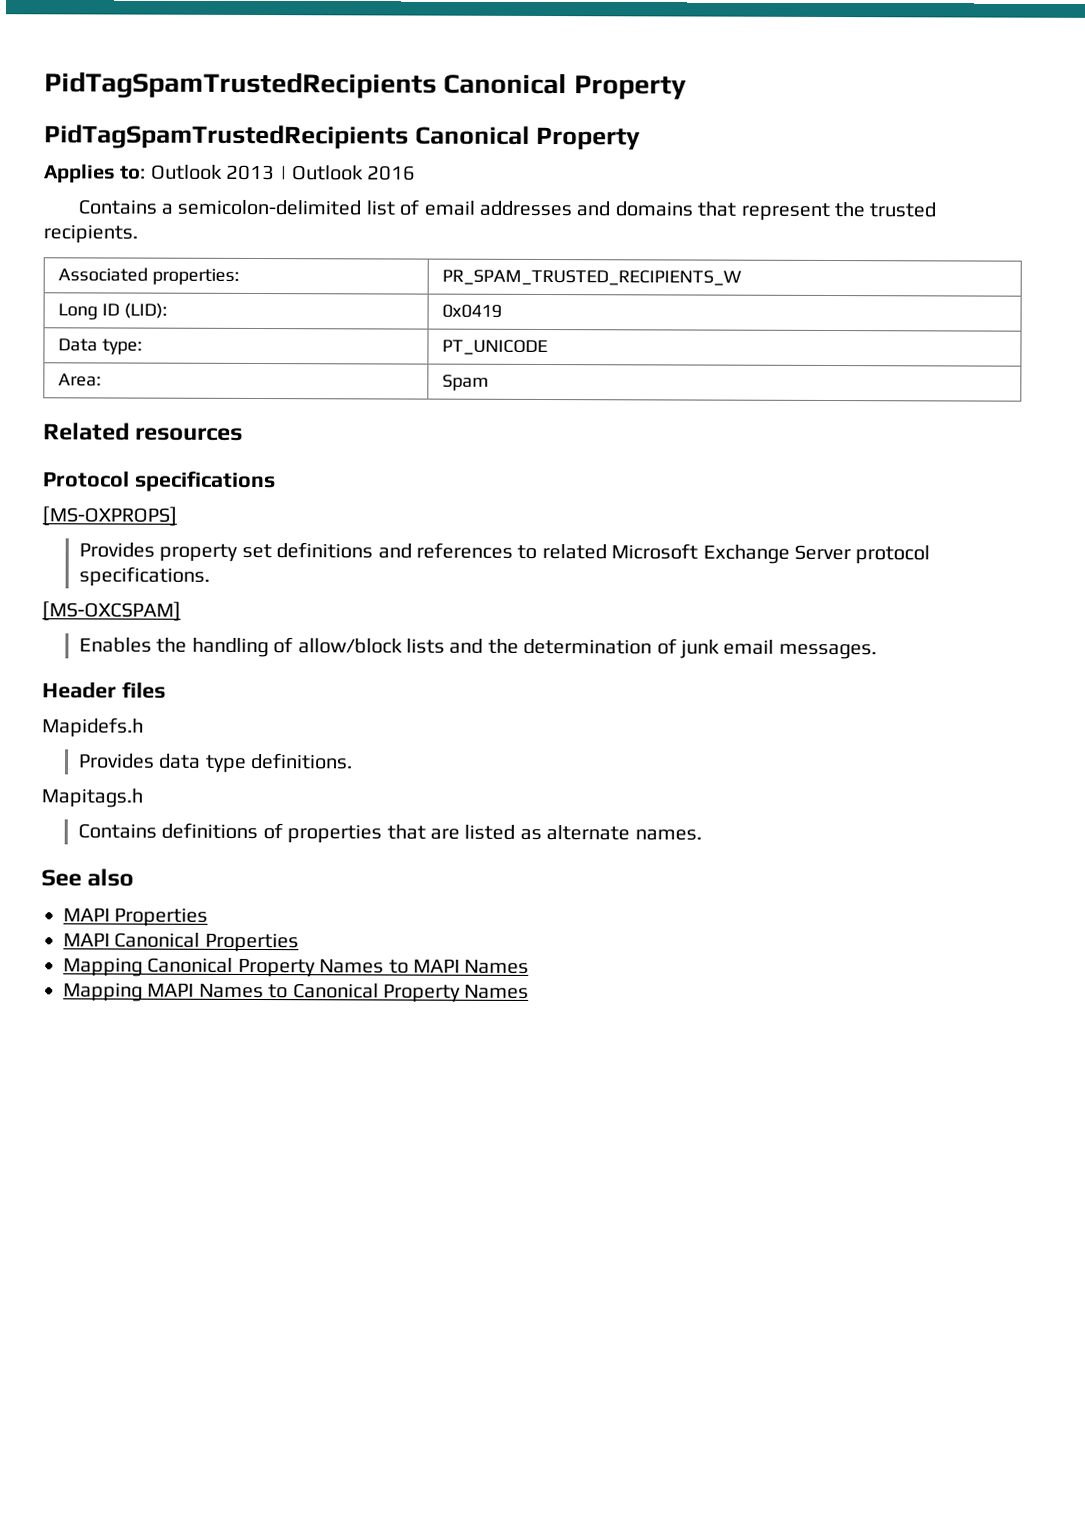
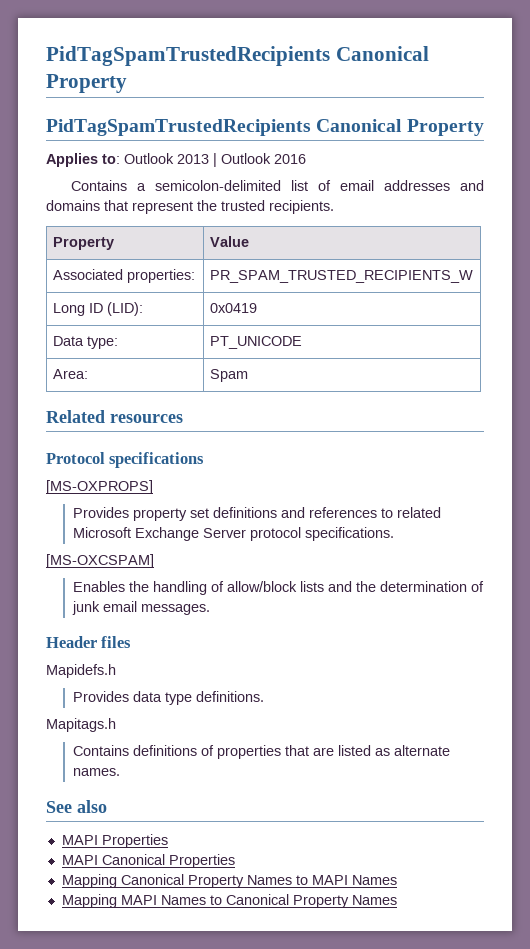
(138, 234) none -> [52,237,114,250] [209,236,249,247] // Property | Value

